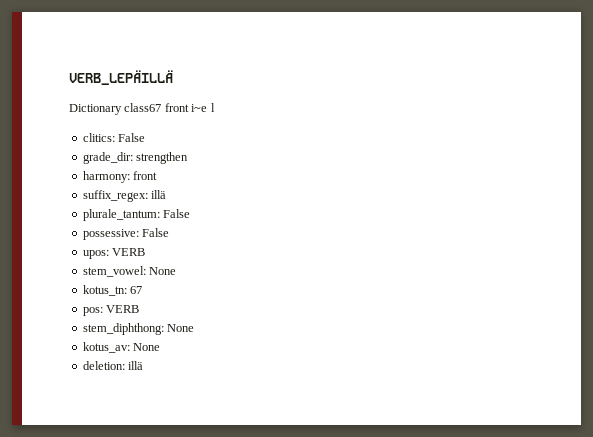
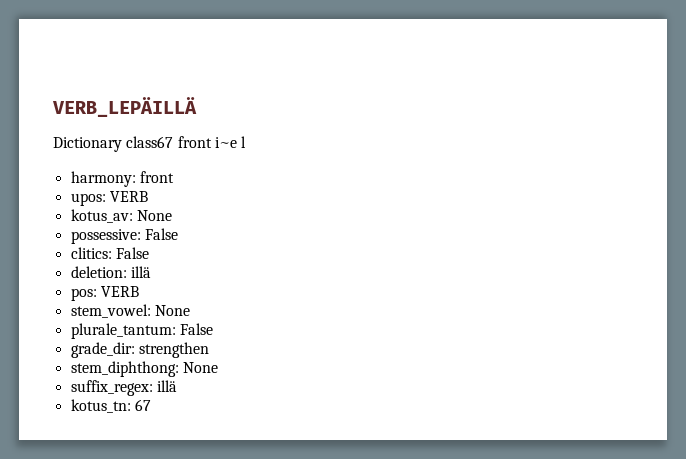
[82,133,115,142] clitics: -> [70,171,174,187] [70,191,148,206] [70,209,172,223] [70,228,178,244] [70,247,149,259] [70,266,151,278] [70,286,139,301] [70,304,190,318] [70,323,176,339] harmony: front // upos: VERB // kotus_av: None // possessive: False // clitics: False // deletion: illä // pos: VERB // stem_vowel: None // plurale_tantum:
[82,171,158,183] harmony: front -> [70,361,218,377] stem_diphthong: None
[82,209,191,221] [82,228,170,240] [82,248,146,259] [82,266,177,277] [82,285,143,296] [82,305,140,316] [82,323,195,335] [82,342,161,353] [82,361,144,370] plurale_tantum: False // possessive: False // upos: VERB // stem_vowel: None // kotus_tn: 67 // pos: VERB // stem_diphthong: None // kotus_av: None // deletion: illä -> [70,399,151,413] kotus_tn: 67

